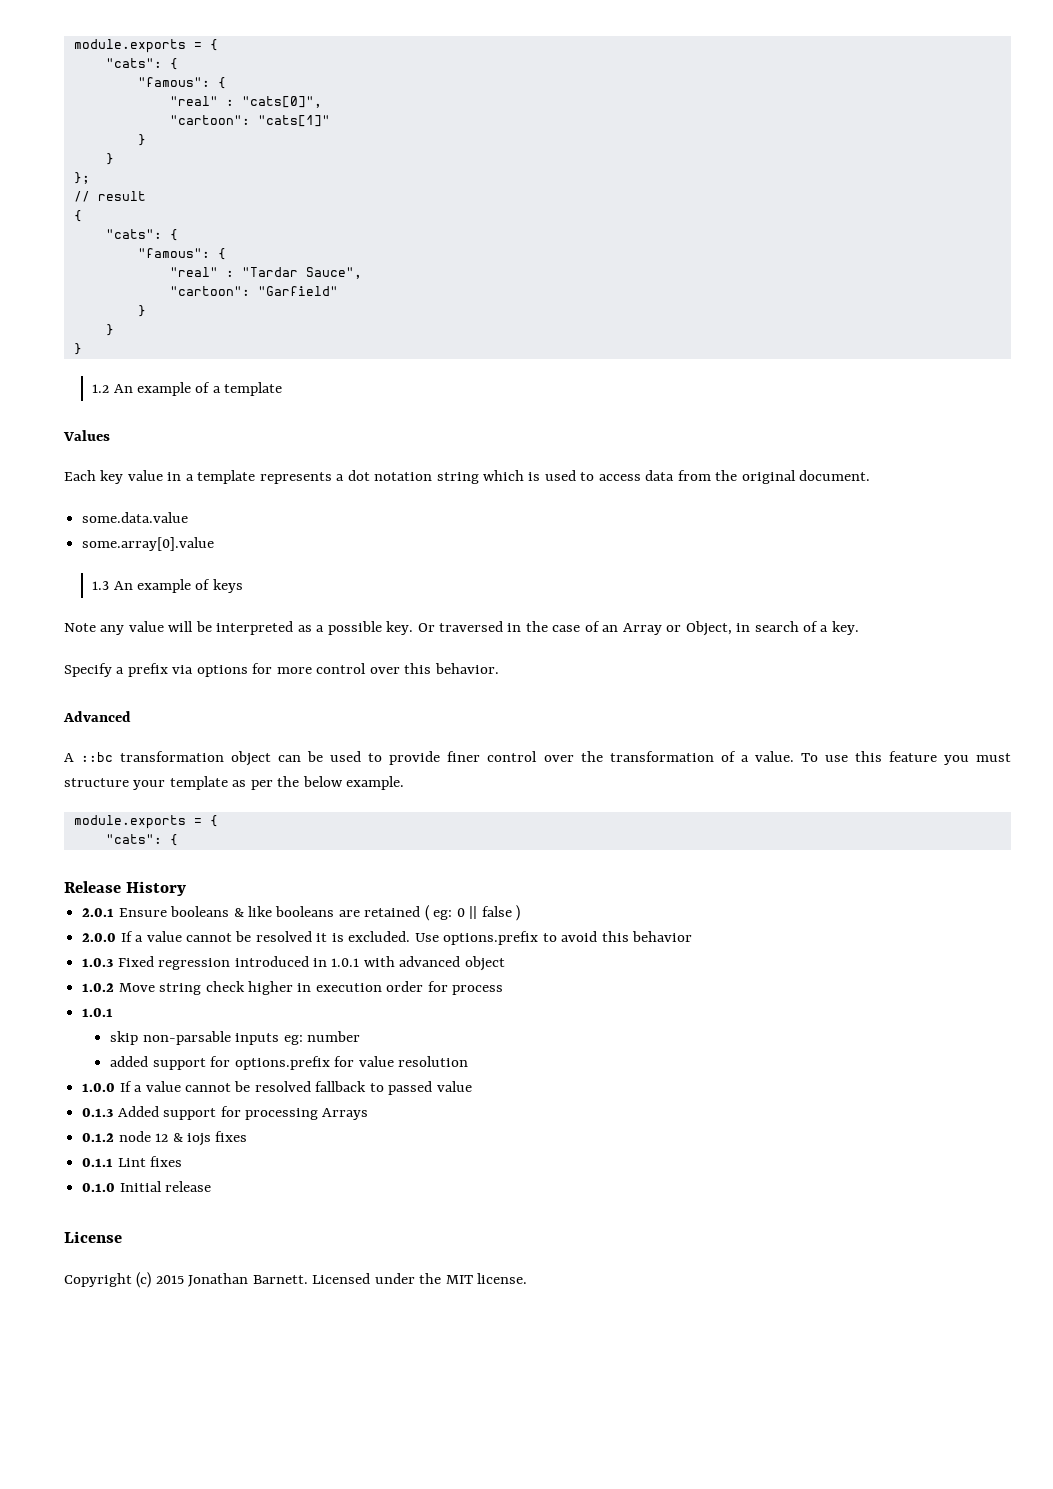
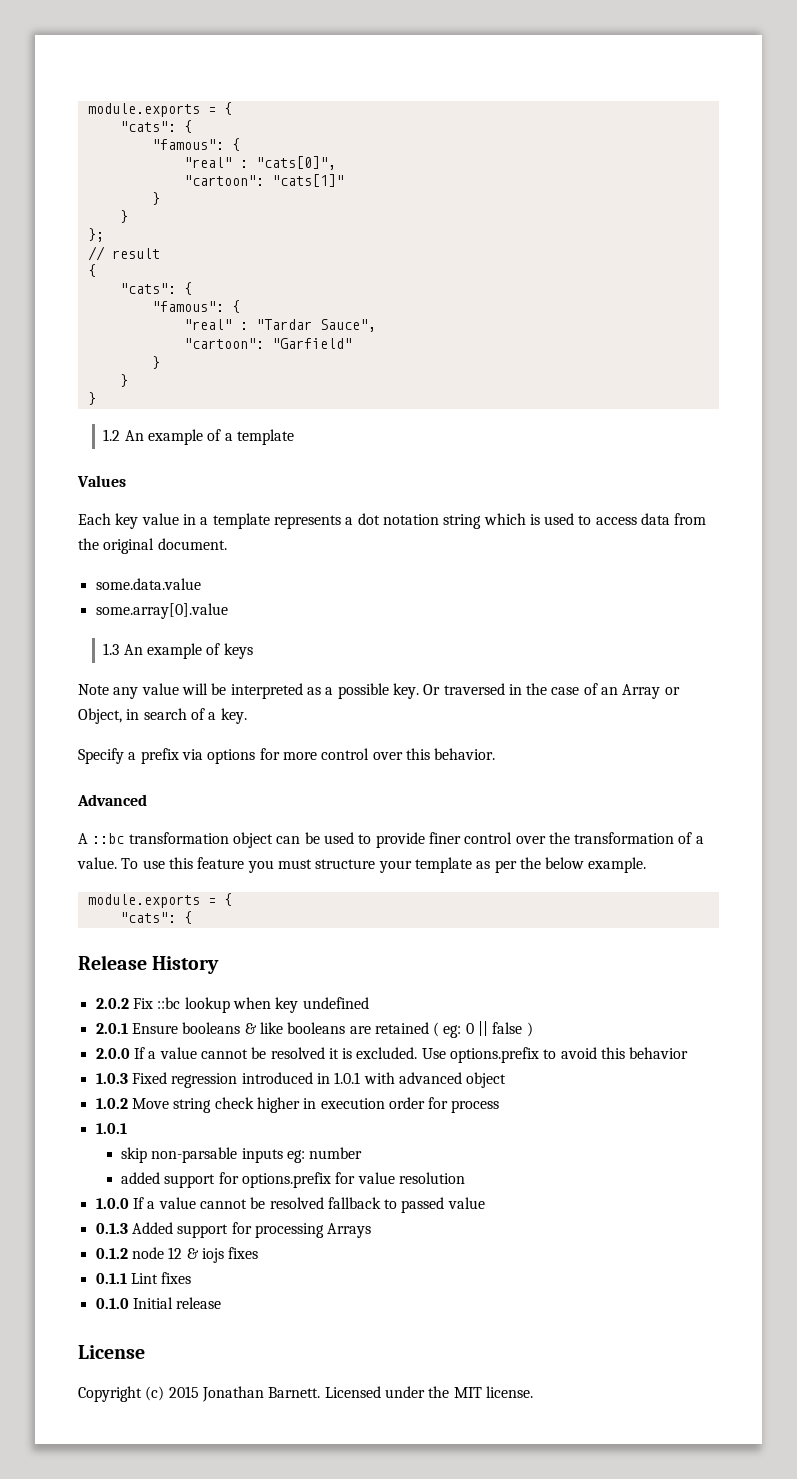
(187, 888) none -> [95,997,369,1013] // 2.0.2 Fix ::bc lookup when key undefined

